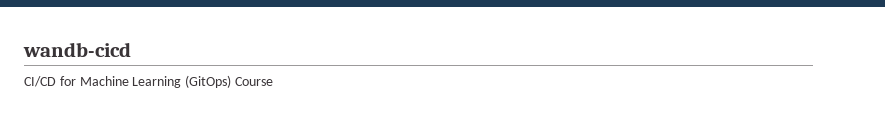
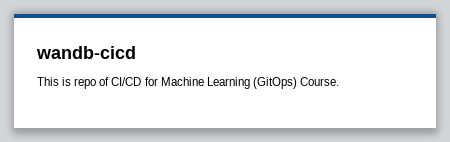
(131, 49) none -> [37,77,110,89] This is repo of
[234,77,273,86] Course -> [299,77,339,86] Course.

